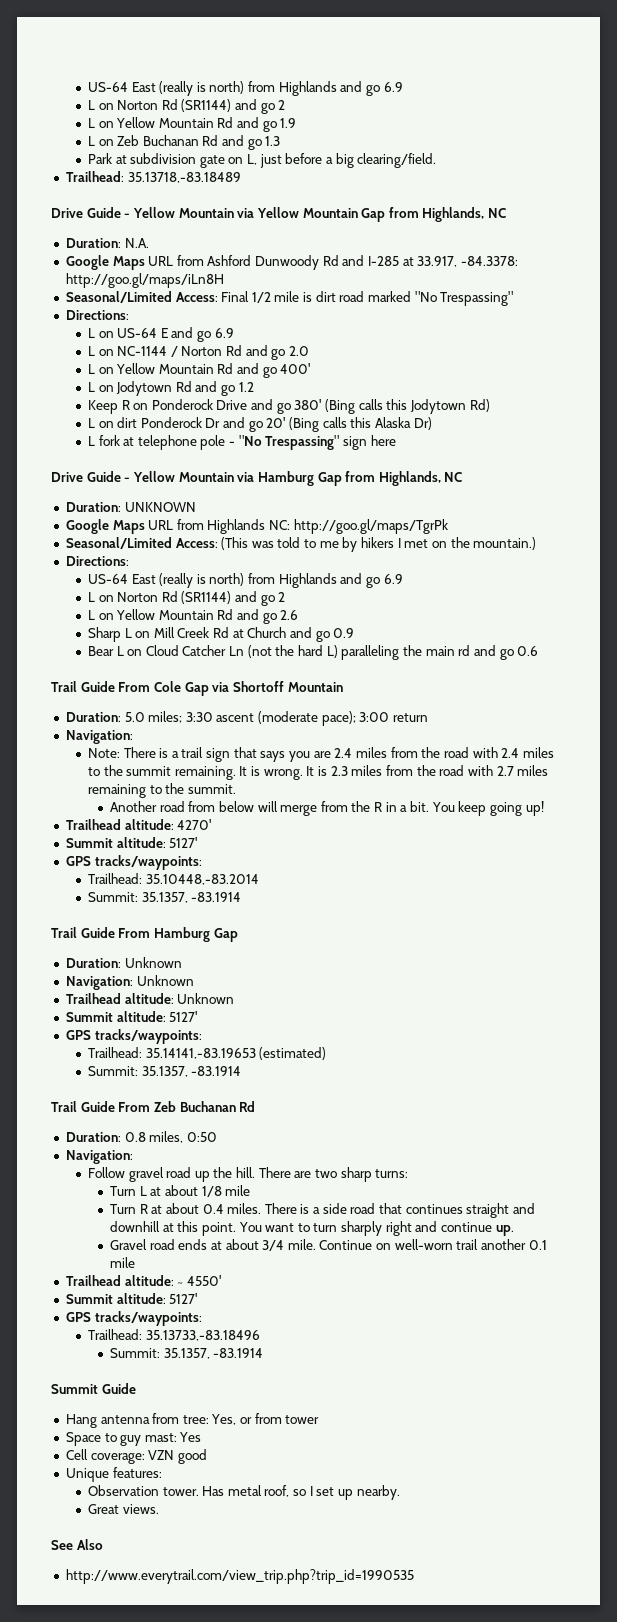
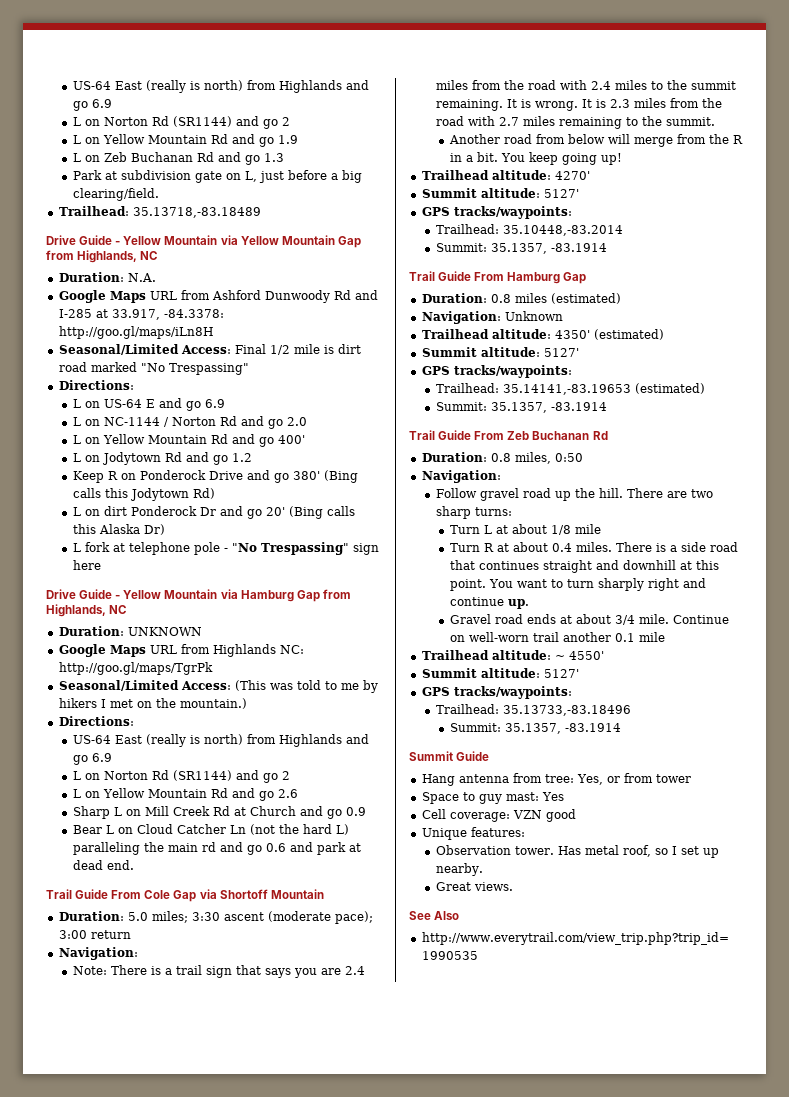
(539, 651) none -> [289,842,361,855] [72,860,134,870] and park at dead end.
[124,957,182,968] Unknown -> [490,293,621,304] 0.8 miles (estimated)
[177,993,235,1004] Unknown -> [554,329,664,340] 4350' (estimated)

